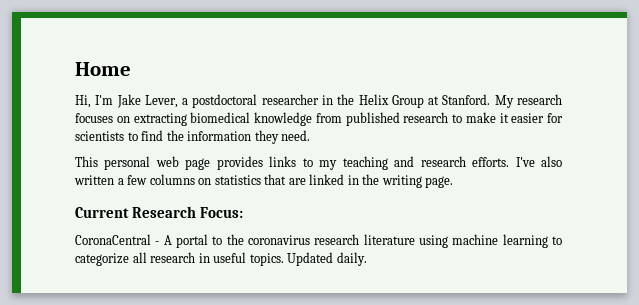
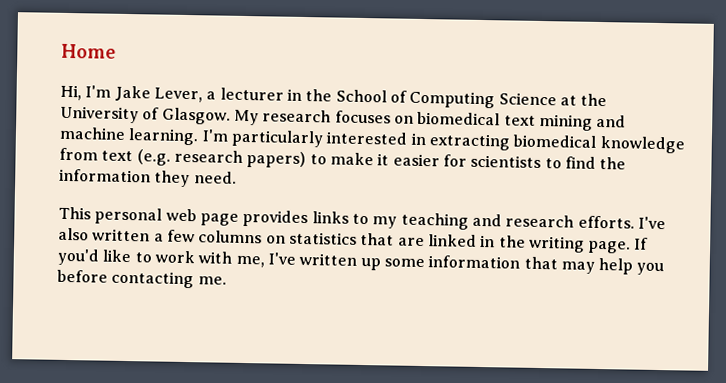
[192,94,562,108] [75,112,449,126] postdoctoral researcher in the Helix Group at Stanford. My research focuses on extracting biomedical knowledge from published research -> [219,87,608,109] [60,105,627,131] [59,126,685,154] [59,147,307,169] lecturer in the School of Computing Science at the University of Glasgow. My research focuses on biomedical text mining and machine learning. I'm particularly interested in extracting biomedical knowledge from text (e.g. research papers)
[75,206,243,218] [75,234,562,248] [75,252,367,266] // Current Research Focus: // CoronaCentral - A portal to the coronavirus research literature using machine learning to categorize all research in useful topics. Updated daily. -> [634,237,649,250] [57,248,665,276] [57,269,227,289] If you'd like to work with me, I've written up some information that may help you before contacting me.

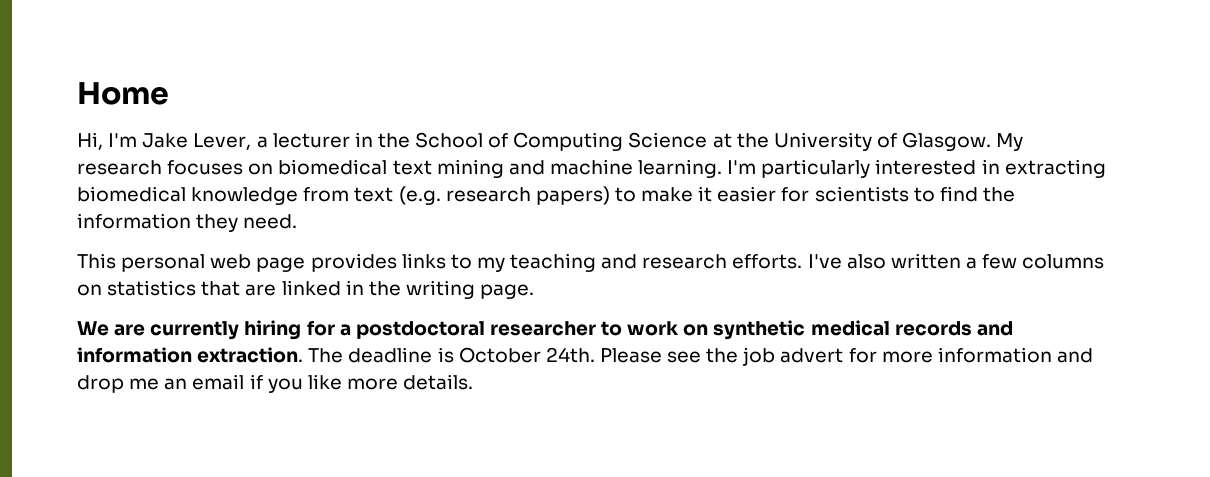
[634,237,649,250] [57,248,665,276] [57,269,227,289] If you'd like to work with me, I've written up some information that may help you before contacting me. -> [77,320,1013,340] [77,347,1093,366] [77,374,474,393] // We are currently hiring for a postdoctoral researcher to work on synthetic medical records and information extraction. The deadline is October 24th. Please see the job advert for more information and drop me an email if you like more details.

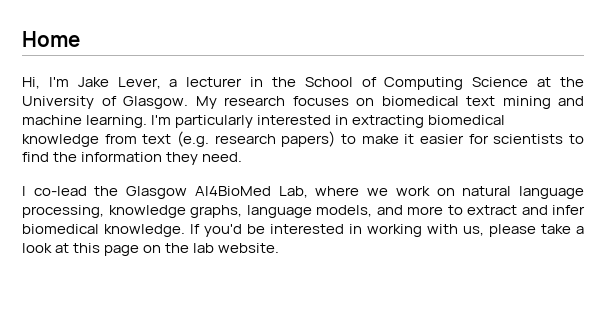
[77,253,1105,272] [77,280,535,299] [77,320,1013,340] [77,347,1093,366] [77,374,474,393] This personal web page provides links to my teaching and research efforts. I've also written a few columns on statistics that are linked in the writing page. // We are currently hiring for a postdoctoral researcher to work on synthetic medical records and information extraction. The deadline is October 24th. Please see the job advert for more information and drop me an email if you like more details. -> [22,186,585,199] [22,205,585,218] [22,224,584,237] [22,243,280,256] I co-lead the Glasgow AI4BioMed Lab, where we work on natural language processing, knowledge graphs, language models, and more to extract and infer biomedical knowledge. If you'd be interested in working with us, please take a look at this page on the lab website.

